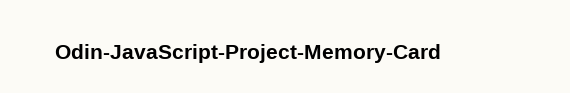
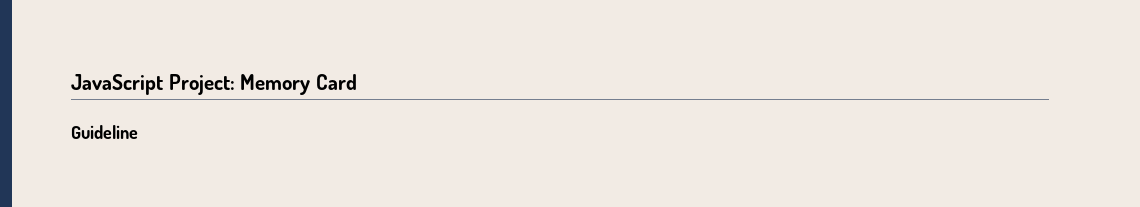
[55,44,441,63] Odin-JavaScript-Project-Memory-Card -> [71,74,358,95] [71,125,138,139] JavaScript Project: Memory Card // Guideline

